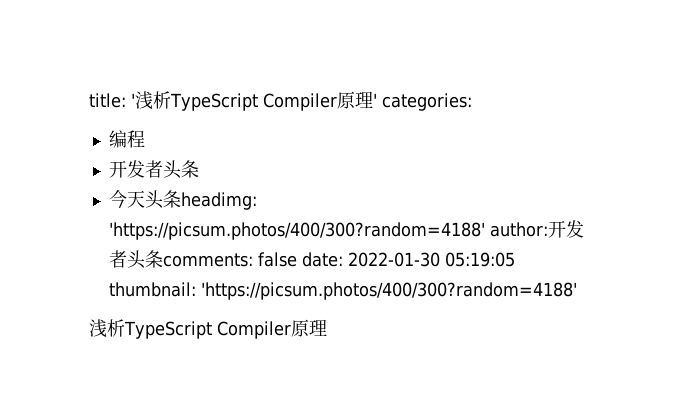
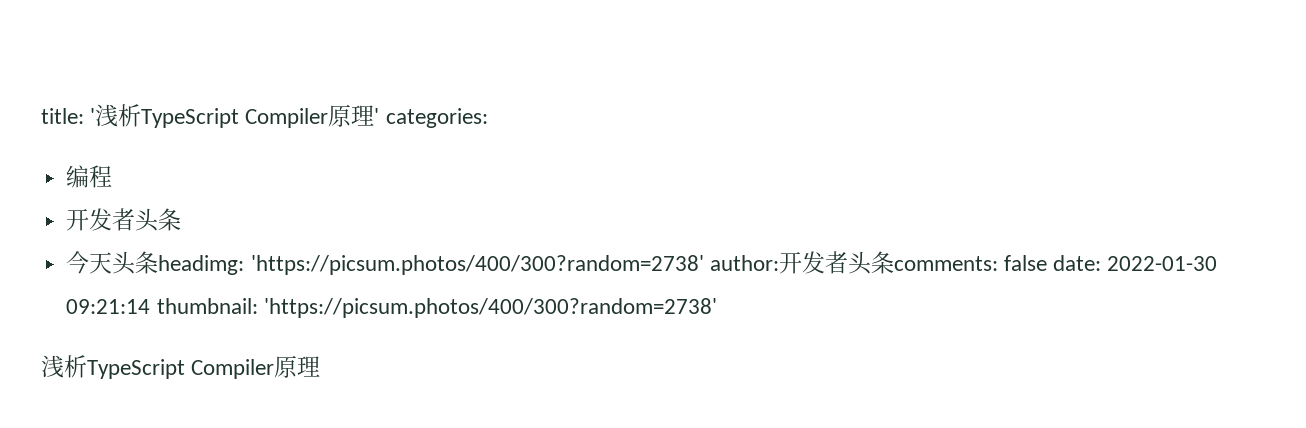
[108,222,485,240] 'https://picsum.photos/400/300?random=4188' -> [250,255,704,275] 'https://picsum.photos/400/300?random=2738'
[444,252,515,267] [108,282,577,300] 05:19:05 thumbnail: 'https://picsum.photos/400/300?random=4188' -> [66,298,717,318] 09:21:14 thumbnail: 'https://picsum.photos/400/300?random=2738'

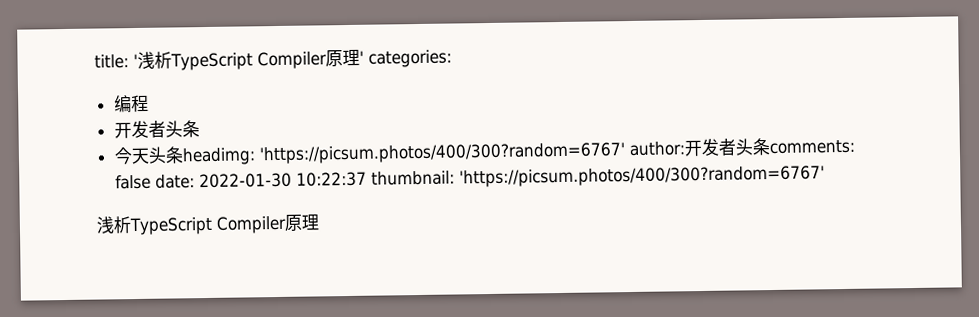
[250,255,704,275] 'https://picsum.photos/400/300?random=2738' -> [258,142,626,165] 'https://picsum.photos/400/300?random=6767'
[66,298,717,318] 09:21:14 thumbnail: 'https://picsum.photos/400/300?random=2738' -> [295,165,825,188] 10:22:37 thumbnail: 'https://picsum.photos/400/300?random=6767'

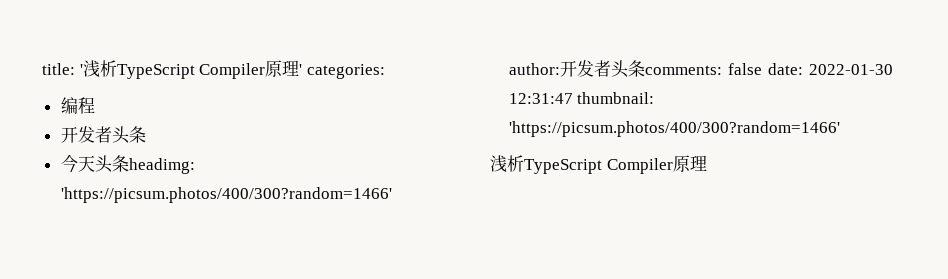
[258,142,626,165] 'https://picsum.photos/400/300?random=6767' -> [60,187,392,203] 'https://picsum.photos/400/300?random=1466'
[295,165,825,188] 10:22:37 thumbnail: 'https://picsum.photos/400/300?random=6767' -> [508,92,655,104] [508,121,840,137] 12:31:47 thumbnail: 'https://picsum.photos/400/300?random=1466'

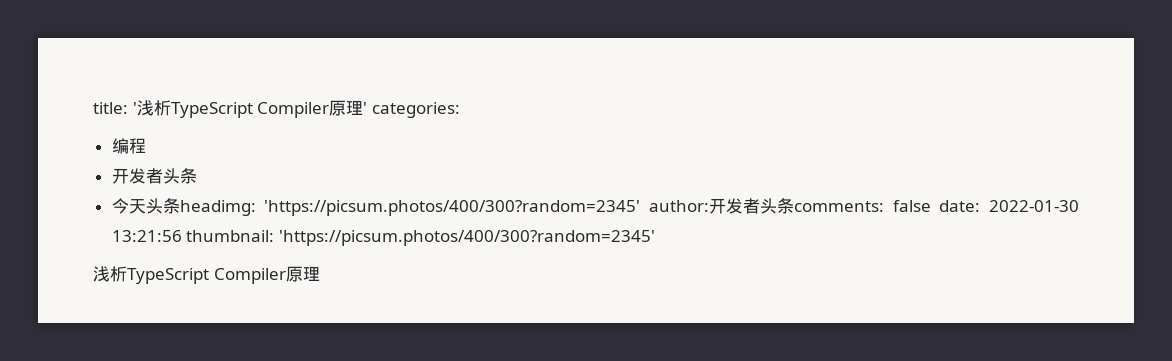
[60,187,392,203] 'https://picsum.photos/400/300?random=1466' -> [264,200,641,216] 'https://picsum.photos/400/300?random=2345'
[508,92,655,104] [508,121,840,137] 12:31:47 thumbnail: 'https://picsum.photos/400/300?random=1466' -> [111,230,655,246] 13:21:56 thumbnail: 'https://picsum.photos/400/300?random=2345'

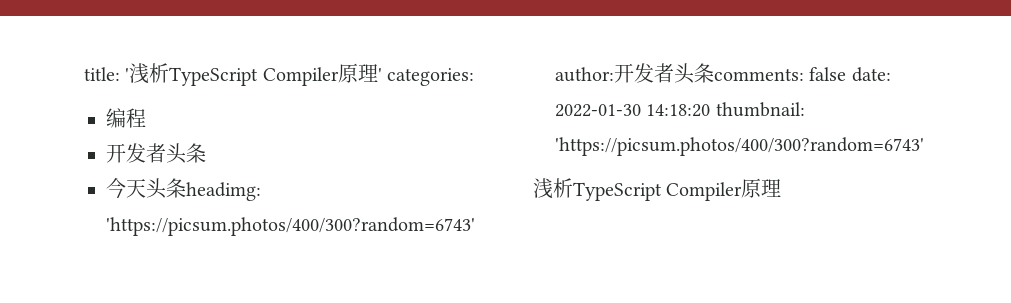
[264,200,641,216] 'https://picsum.photos/400/300?random=2345' -> [106,217,475,236] 'https://picsum.photos/400/300?random=6743'
[111,230,655,246] 13:21:56 thumbnail: 'https://picsum.photos/400/300?random=2345' -> [646,102,805,117] [555,137,924,156] 14:18:20 thumbnail: 'https://picsum.photos/400/300?random=6743'

